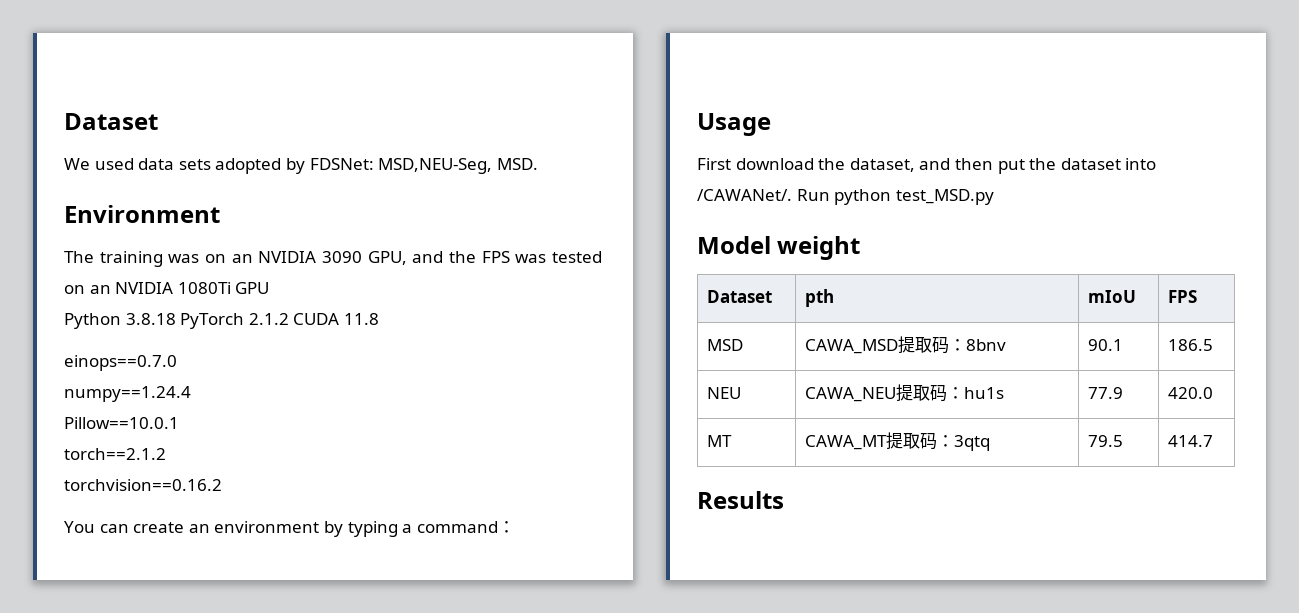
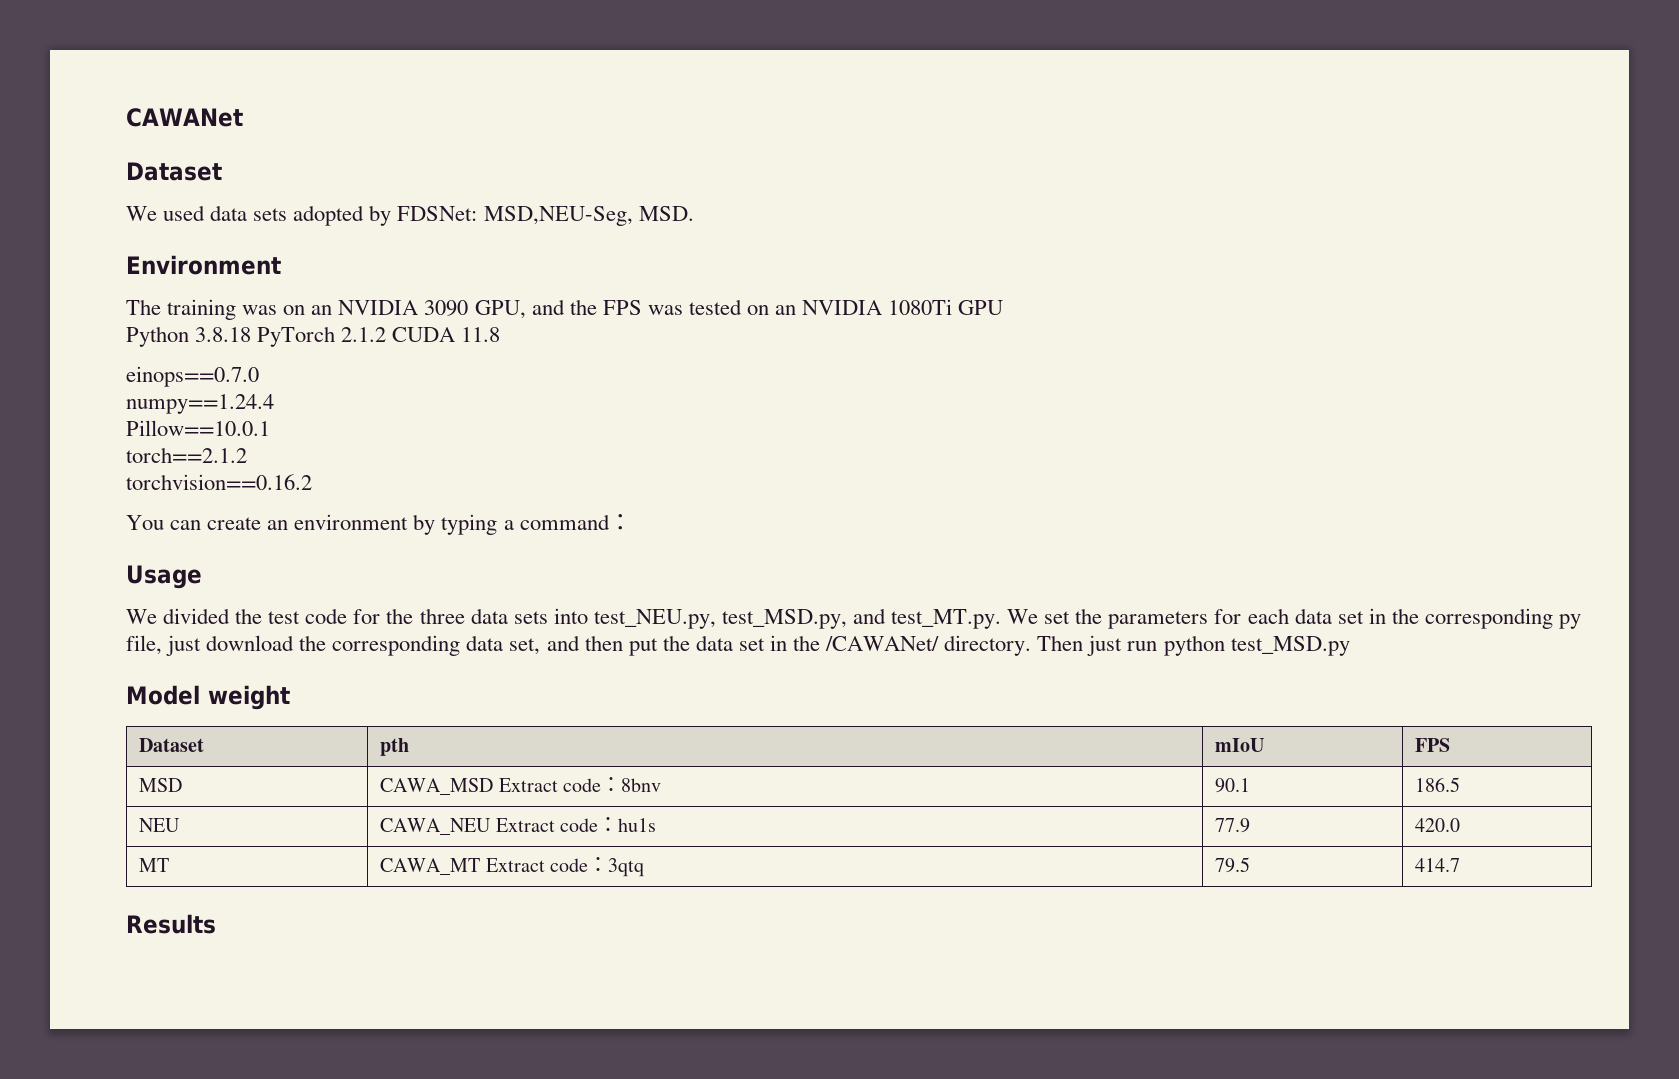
(64, 121) none -> [126,108,243,127] CAWANet //
[697,158,1157,174] [697,189,830,201] First download the dataset, and then put the dataset into /CAWANet/. Run -> [126,608,1581,629] [126,635,1158,656] We divided the test code for the three data sets into test_NEU.py, test_MSD.py, and test_MT.py. We set the parameters for each data set in the corresponding py file, just download the corresponding data set, and then put the data set in the /CAWANet/ directory. Then just run
[898,336,950,354] 提取码 -> [498,778,601,792] Extract code
[896,384,948,402] 提取码 -> [495,818,598,832] Extract code
[886,432,938,450] 提取码 -> [485,858,588,872] Extract code

